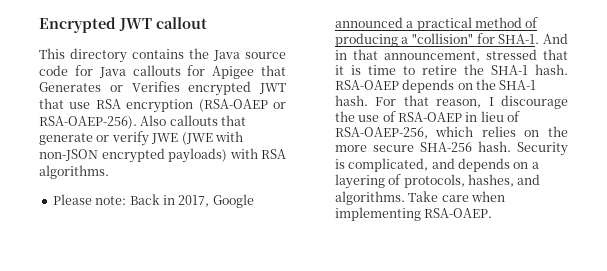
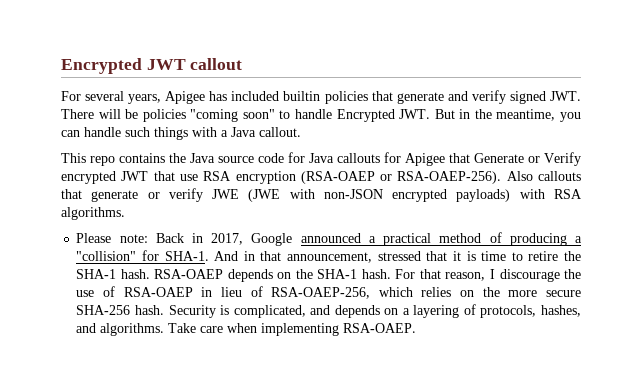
(207, 23) none -> [61,90,582,104] [61,109,581,122] [61,127,301,140] // For several years, Apigee has included builtin policies that generate and verify signed JWT. There will be policies "coming soon" to handle Encrypted JWT. But in the meantime, you can handle such things with a Java callout.
[70,48,127,63] directory -> [90,156,115,166] repo
[39,81,180,92] Generates or Verifies -> [474,152,581,166] Generate or Verify

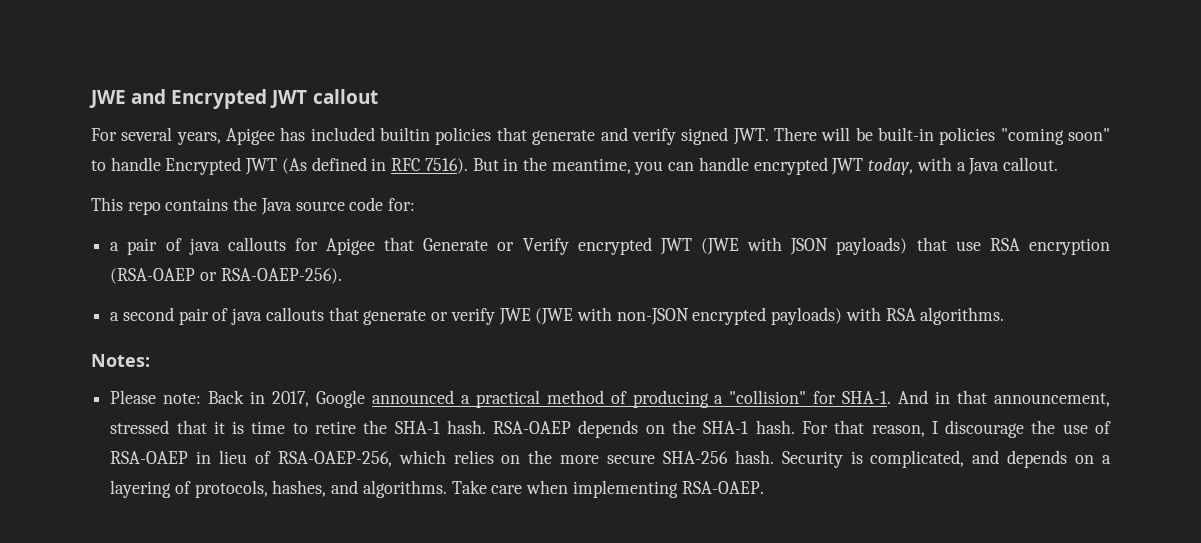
(61, 66) none -> [89,89,167,108] JWE and
(139, 114) none -> [877,127,934,141] built-in
[399,109,431,119] JWT. -> [245,157,468,175] JWT (As defined in RFC 7516).
[125,127,188,140] such things -> [753,157,914,175] encrypted JWT today,
[288,152,334,163] for Java -> [388,198,416,211] [110,238,220,255] for: // a pair of java
(149, 176) none -> [701,237,908,255] (JWE with JSON payloads)
[506,171,533,181] Also -> [110,307,263,325] // a second pair of java
(125, 213) none -> [91,354,150,367] // Notes:

